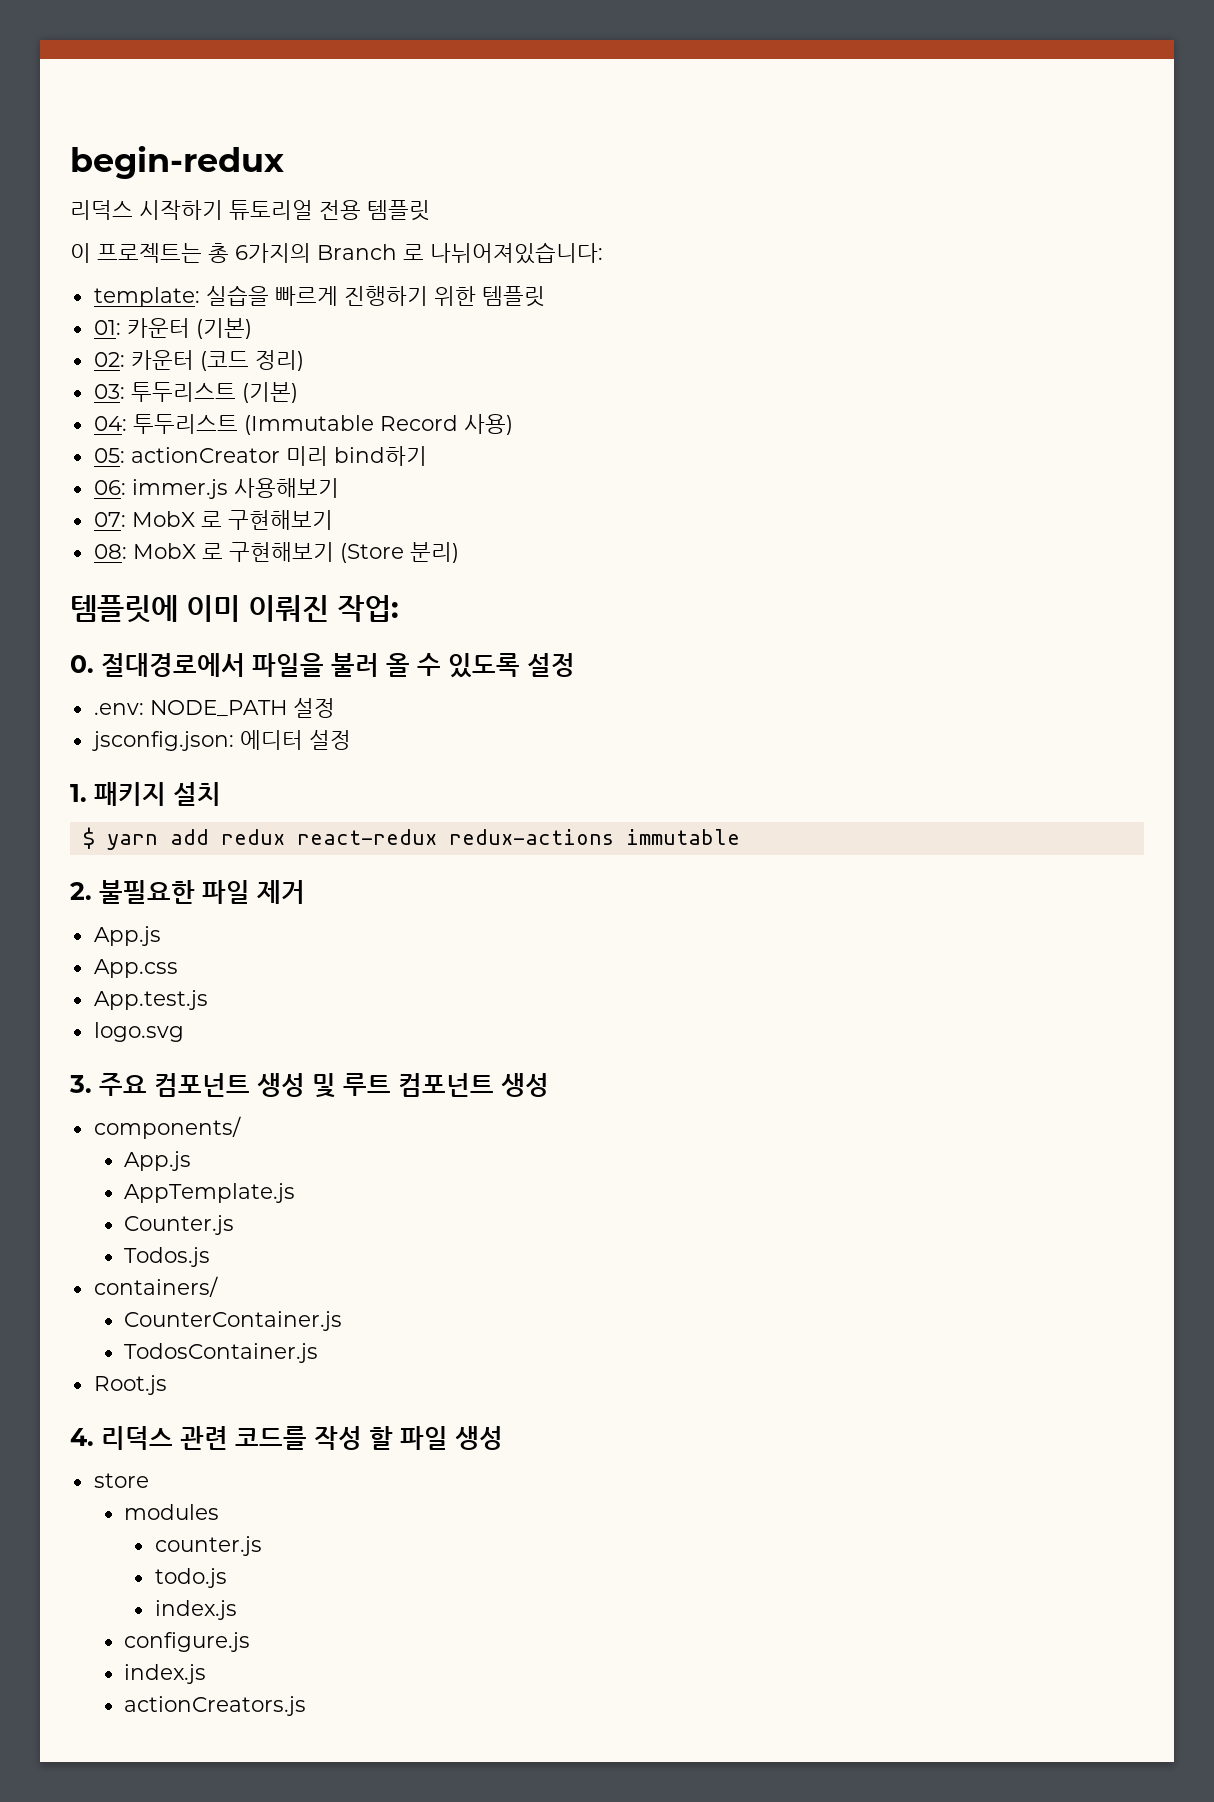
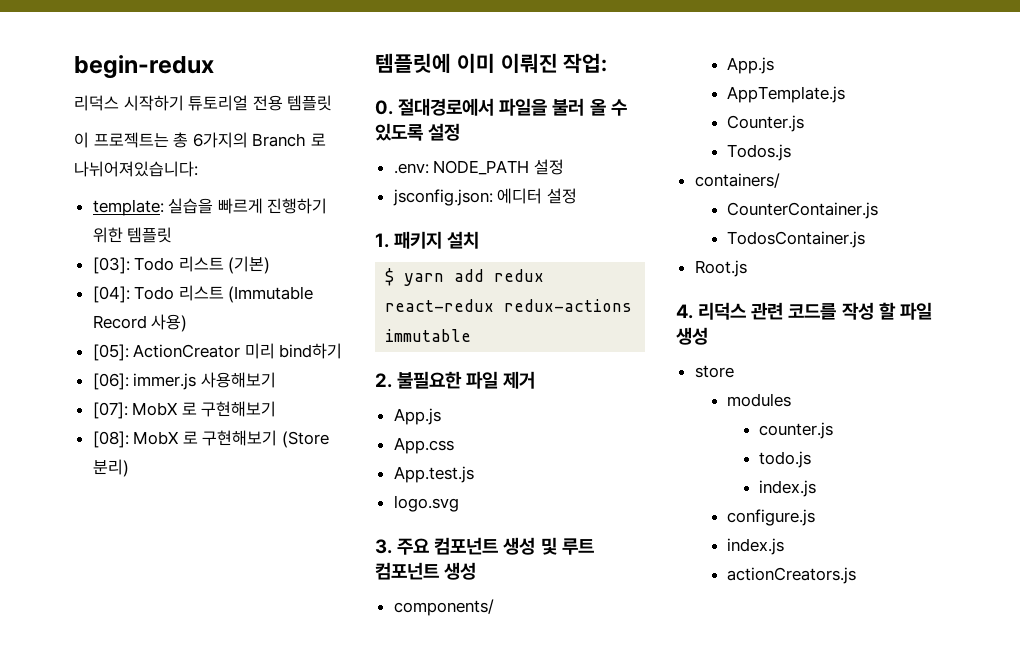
[93,318,252,339] [93,350,304,371] [93,382,298,403] [93,414,238,434] 01: 카운터 (기본) // 02: 카운터 (코드 정리) // 03: 투두리스트 (기본) // 04: 투두리스트 -> [92,256,271,274] [92,285,224,303] [03]: Todo 리스트 (기본) // [04]: Todo 리스트
[93,447,280,463] 05: actionCreator -> [92,344,241,361] [05]: ActionCreator
[93,480,126,495] 06: -> [92,373,129,390] [06]:
[93,512,126,527] 07: -> [92,402,128,419] [07]:
[93,544,127,559] 08: -> [92,431,129,448] [08]:

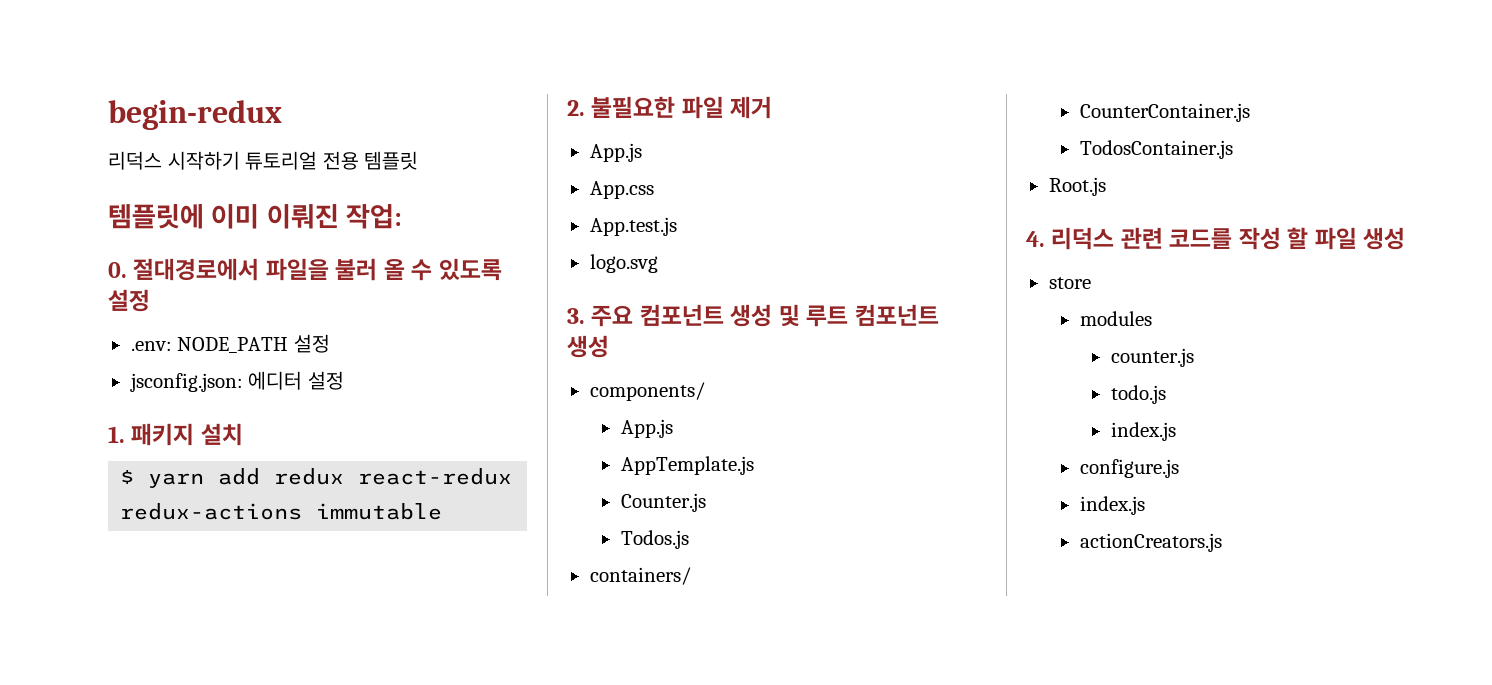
[74,132,326,148] [74,161,198,177] [92,198,328,216] [92,227,173,243] [92,256,271,274] [92,285,314,303] [92,314,188,332] [92,343,343,361] [92,372,276,390] [92,401,277,419] [92,430,330,448] [92,459,129,477] // 이 프로젝트는 총 6가지의 Branch 로 나뉘어져있습니다: // template: 실습을 빠르게 진행하기 위한 템플릿 // [03]: Todo 리스트 (기본) // [04]: Todo 리스트 (Immutable Record 사용) // [05]: ActionCreator 미리 bind하기 // [06]: immer.js 사용해보기 // [07]: MobX 로 구현해보기 // [08]: MobX 로 구현해보기 (Store 분리) -> (419, 160) none

